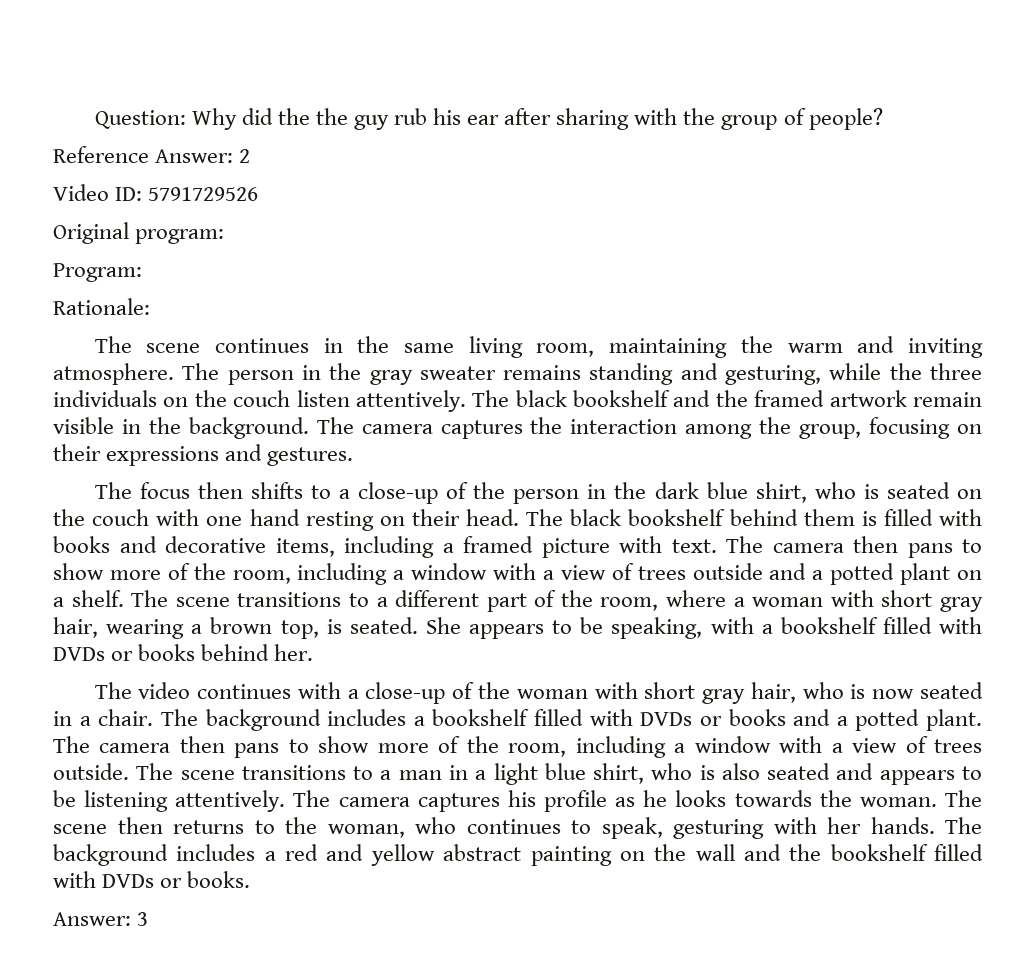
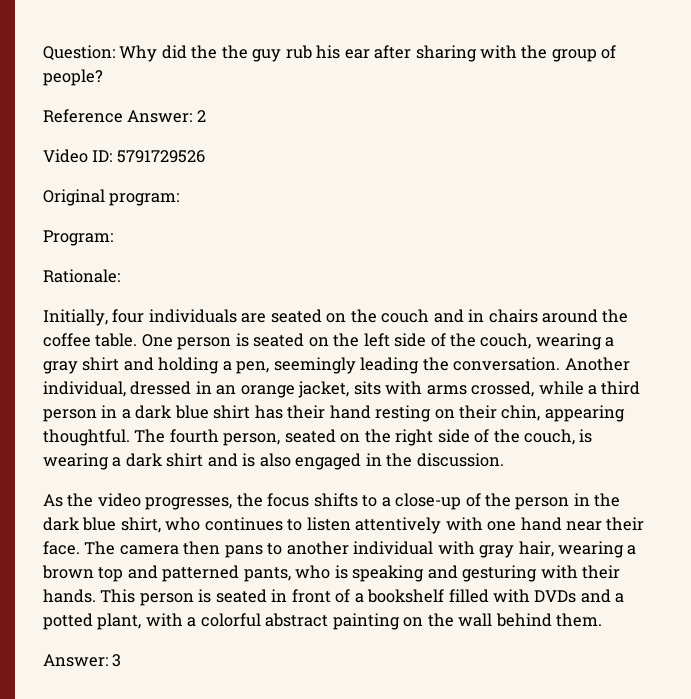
[94,336,984,358] [53,363,982,385] [53,390,982,412] [53,417,982,439] [53,444,354,466] [94,482,243,499] The scene continues in the same living room, maintaining the warm and inviting atmosphere. The person in the gray sweater remains standing and gesturing, while the three individuals on the couch listen attentively. The black bookshelf and the framed artwork remain visible in the background. The camera captures the interaction among the group, focusing on their expressions and gestures. // The focus then -> [43,309,629,326] [43,333,615,350] [43,357,630,374] [43,381,641,398] [43,405,625,422] [43,429,593,446] [43,453,504,470] [43,493,310,510] Initially, four individuals are seated on the couch and in chairs around the coffee table. One person is seated on the left side of the couch, wearing a gray shirt and holding a pen, seemingly leading the conversation. Another individual, dressed in an orange jacket, sits with arms crossed, while a third person in a dark blue shirt has their hand resting on their chin, appearing thoughtful. The fourth person, seated on the right side of the couch, is wearing a dark shirt and is also engaged in the discussion. // As the video progresses, the focus
[863,482,982,499] [53,509,982,531] [53,536,982,558] [53,563,983,585] [53,590,933,612] is seated on the couch with one hand resting on their head. The black bookshelf behind them is filled with books and decorative items, including a framed picture with text. The camera then pans to show more of the room, including a window with a view of trees outside and a potted plant on a shelf. The scene transitions to a different part of the room, where a woman with short -> [204,517,645,534] [43,541,475,558] continues to listen attentively with one hand near their face. The camera then pans to another individual with
[280,617,982,639] [53,644,314,661] [94,682,983,704] [53,709,982,731] [53,736,983,758] [53,763,983,785] [53,790,982,812] [53,817,982,839] [53,844,435,866] top, is seated. She appears to be speaking, with a bookshelf filled with DVDs or books behind her. // The video continues with a close-up of the woman with short gray hair, who is now seated in a chair. The background includes a bookshelf filled with DVDs or books and a potted plant. The camera then pans to show more of the room, including a window with a view of trees outside. The scene transitions to a man in a light blue shirt, who is also seated and appears to be listening attentively. The camera captures his profile as he looks towards the woman. The scene then returns to the woman, who continues to speak, gesturing with her hands. The background includes a red and yellow -> [98,565,621,582] [43,589,625,606] [43,613,261,630] top and patterned pants, who is speaking and gesturing with their hands. This person is seated in front of a bookshelf filled with DVDs and a potted plant, with a colorful
[743,844,984,861] [53,871,251,888] and the bookshelf filled with DVDs or books. -> [495,613,603,627] behind them.

